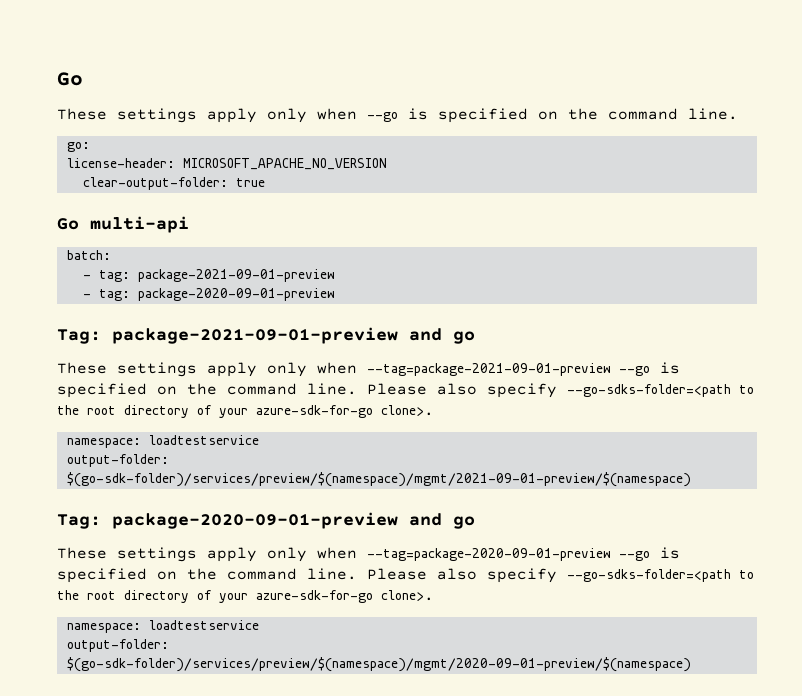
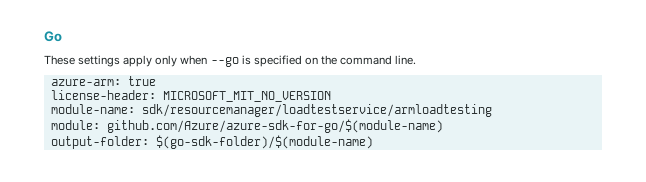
[66,142,90,152] go: -> [50,76,156,86] azure-arm: true
[182,158,387,170] [82,177,265,190] [57,216,189,233] [66,250,111,260] [82,269,335,282] [82,288,335,301] [57,327,475,344] [57,362,680,377] [57,383,754,398] [57,405,434,418] [66,435,259,448] [66,454,169,467] [66,472,691,487] [57,512,475,529] [57,547,680,562] [57,568,754,583] [57,590,434,603] [66,620,259,633] [66,639,169,652] [66,657,691,672] MICROSOFT_APACHE_NO_VERSION // clear-output-folder: true // Go multi-api // batch: // - tag: package-2021-09-01-preview // - tag: package-2020-09-01-preview // Tag: package-2021-09-01-preview and go // These settings apply only when --tag=package-2021-09-01-preview --go is specified on the command line. Please also specify --go-sdks-folder=<path to the root directory of your azure-sdk-for-go clone>. // namespace: loadtestservice // output-folder: $(go-sdk-folder)/services/preview/$(namespace)/mgmt/2021-09-01-preview/$(namespace) // Tag: package-2020-09-01-preview and go // These settings apply only when --tag=package-2020-09-01-preview --go is specified on the command line. Please also specify --go-sdks-folder=<path to the root directory of your azure-sdk-for-go clone>. // namespace: loadtestservice // output-folder: $(go-sdk-folder)/services/preview/$(namespace)/mgmt/2020-09-01-preview/$(namespace) -> [162,91,331,102] [50,104,492,117] [50,119,443,133] [50,135,373,149] MICROSOFT_MIT_NO_VERSION // module-name: sdk/resourcemanager/loadtestservice/armloadtesting // module: github.com/Azure/azure-sdk-for-go/$(module-name) // output-folder: $(go-sdk-folder)/$(module-name)

